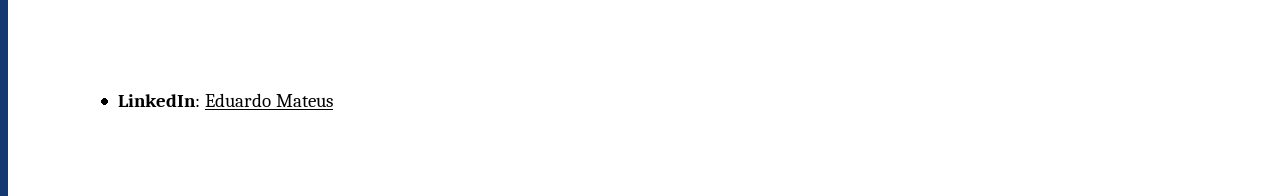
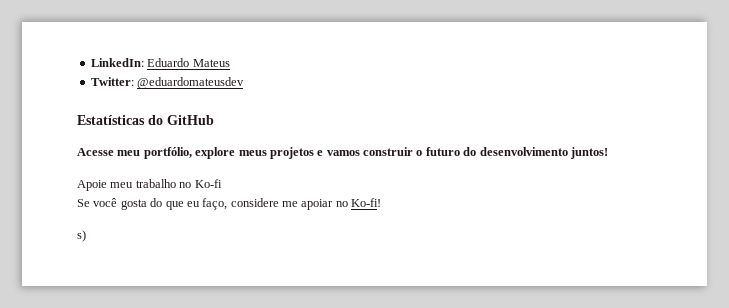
(334, 100) none -> [90,77,245,89] [77,115,214,125] [77,147,608,159] [77,179,222,191] [77,198,382,210] [77,230,86,242] // Twitter: @eduardomateusdev // Estatísticas do GitHub // Acesse meu portfólio, explore meus projetos e vamos construir o futuro do desenvolvimento juntos! // Apoie meu trabalho no Ko-fi // Se você gosta do que eu faço, considere me apoiar no Ko-fi! // s)

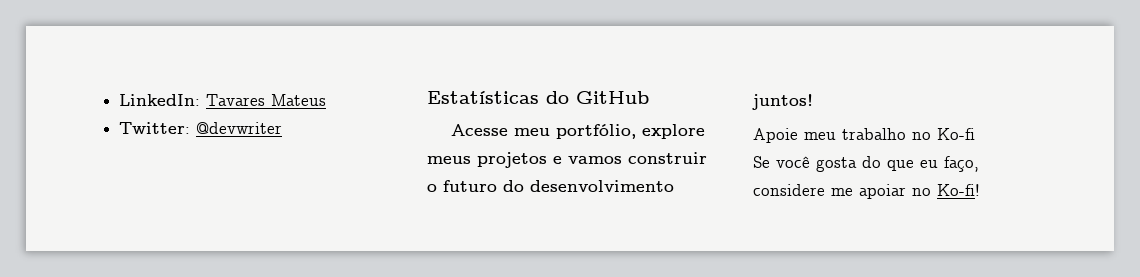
[147,58,190,67] Eduardo -> [206,94,266,106] Tavares
[137,77,245,89] @eduardomateusdev -> [196,122,283,134] @devwriter
[77,230,86,242] // s) -> (980, 190) none

